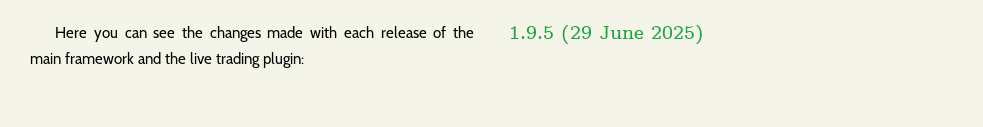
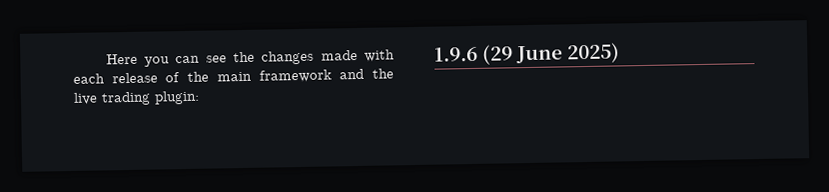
[509,26,554,39] 1.9.5 -> [434,46,478,62] 1.9.6

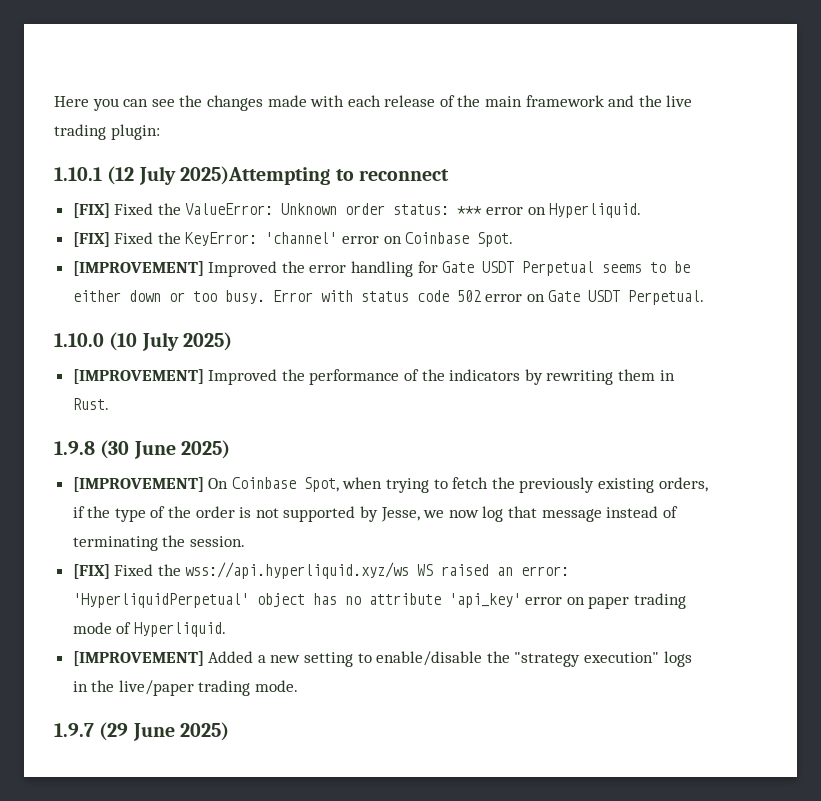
[434,46,478,62] 1.9.6 -> [54,166,449,185] [72,203,642,218] [72,232,514,247] [72,261,691,277] [72,290,705,305] [54,332,233,351] [72,369,675,385] [72,398,109,410] [54,440,231,459] [72,477,708,493] [72,506,678,522] [72,535,245,551] [72,562,570,579] [72,593,687,609] [72,622,226,637] [72,651,692,667] [72,680,299,696] [54,723,94,737] 1.10.1 (12 July 2025)Attempting to reconnect // [FIX] Fixed the ValueError: Unknown order status: *** error on Hyperliquid. // [FIX] Fixed the KeyError: 'channel' error on Coinbase Spot. // [IMPROVEMENT] Improved the error handling for Gate USDT Perpetual seems to be either down or too busy. Error with status code 502 error on Gate USDT Perpetual. // 1.10.0 (10 July 2025) // [IMPROVEMENT] Improved the performance of the indicators by rewriting them in Rust. // 1.9.8 (30 June 2025) // [IMPROVEMENT] On Coinbase Spot, when trying to fetch the previously existing orders, if the type of the order is not supported by Jesse, we now log that message instead of terminating the session. // [FIX] Fixed the wss://api.hyperliquid.xyz/ws WS raised an error: 'HyperliquidPerpetual' object has no attribute 'api_key' error on paper trading mode of Hyperliquid. // [IMPROVEMENT] Added a new setting to enable/disable the "strategy execution" logs in the live/paper trading mode. // 1.9.7

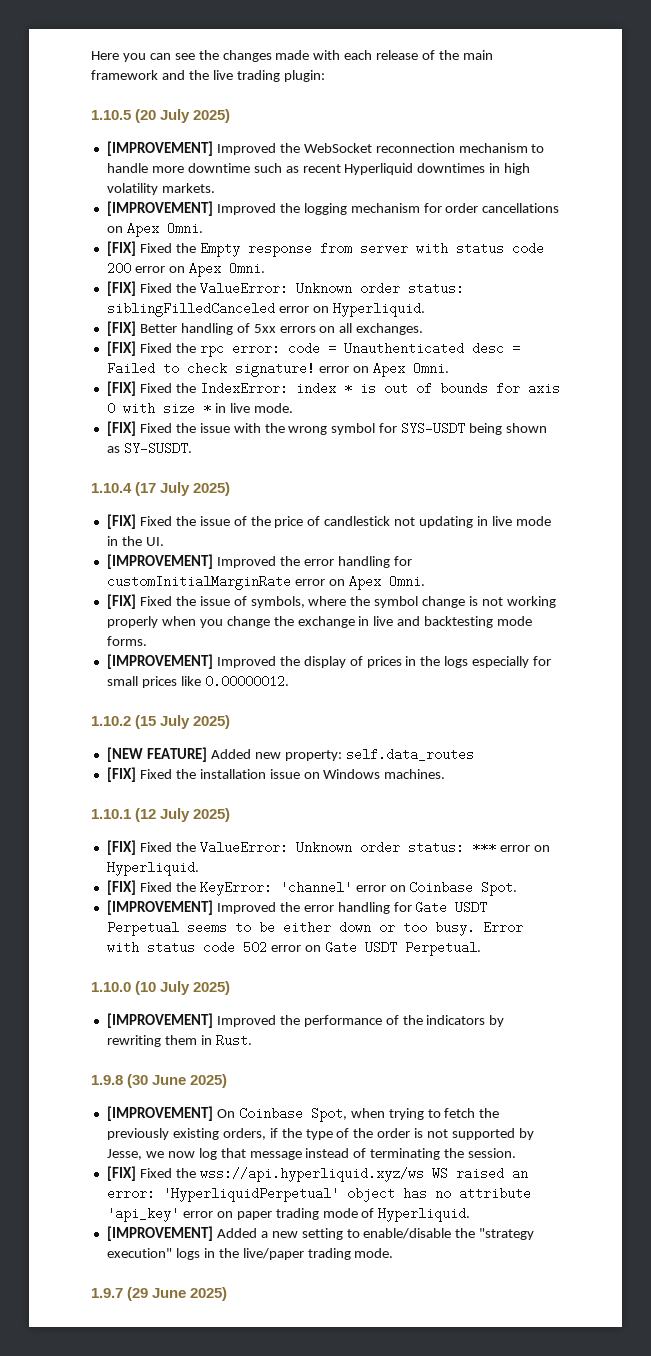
(160, 132) none -> [91,109,231,123] [106,141,545,156] [106,163,531,175] [106,183,215,195] [106,201,560,216] [106,222,203,237] [106,241,544,257] [106,262,265,277] [106,281,464,296] [106,302,425,317] [106,321,424,336] [106,341,520,357] [106,362,449,377] [106,381,560,396] [106,402,293,415] [106,421,548,436] [106,442,192,455] [91,482,231,496] [106,514,551,529] [106,536,164,546] [106,554,412,569] [106,575,425,590] [106,594,556,609] [106,616,533,628] [106,636,147,646] [106,654,552,669] [106,675,289,688] [91,715,231,729] [106,747,474,762] [106,767,446,782] // 1.10.5 (20 July 2025) // [IMPROVEMENT] Improved the WebSocket reconnection mechanism to handle more downtime such as recent Hyperliquid downtimes in high volatility markets. // [IMPROVEMENT] Improved the logging mechanism for order cancellations on Apex Omni. // [FIX] Fixed the Empty response from server with status code 200 error on Apex Omni. // [FIX] Fixed the ValueError: Unknown order status: siblingFilledCanceled error on Hyperliquid. // [FIX] Better handling of 5xx errors on all exchanges. // [FIX] Fixed the rpc error: code = Unauthenticated desc = Failed to check signature! error on Apex Omni. // [FIX] Fixed the IndexError: index * is out of bounds for axis 0 with size * in live mode. // [FIX] Fixed the issue with the wrong symbol for SYS-USDT being shown as SY-SUSDT. // 1.10.4 (17 July 2025) // [FIX] Fixed the issue of the price of candlestick not updating in live mode in the UI. // [IMPROVEMENT] Improved the error handling for customInitialMarginRate error on Apex Omni. // [FIX] Fixed the issue of symbols, where the symbol change is not working properly when you change the exchange in live and backtesting mode forms. // [IMPROVEMENT] Improved the display of prices in the logs especially for small prices like 0.00000012. // 1.10.2 (15 July 2025) // [NEW FEATURE] Added new property: self.data_routes // [FIX] Fixed the installation issue on Windows machines.
[180,166,449,185] 2025)Attempting to reconnect -> [193,808,231,822] 2025)

